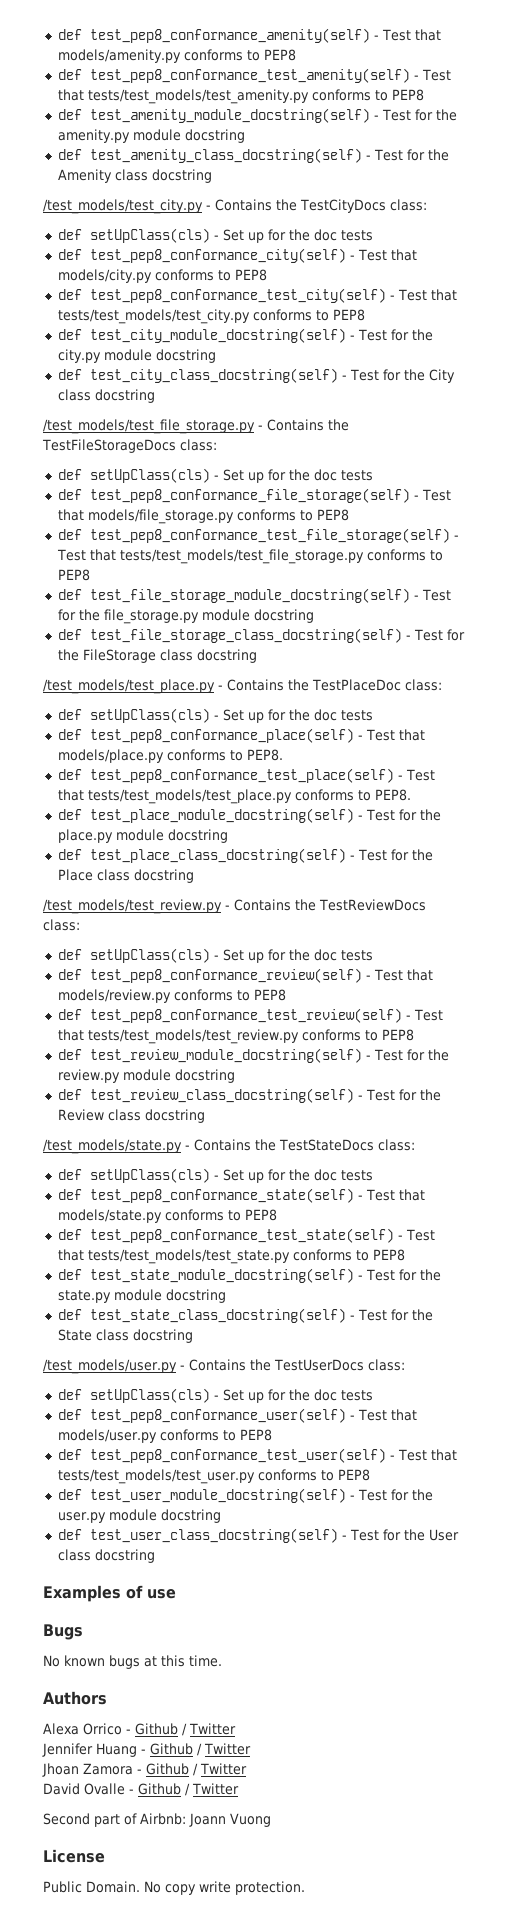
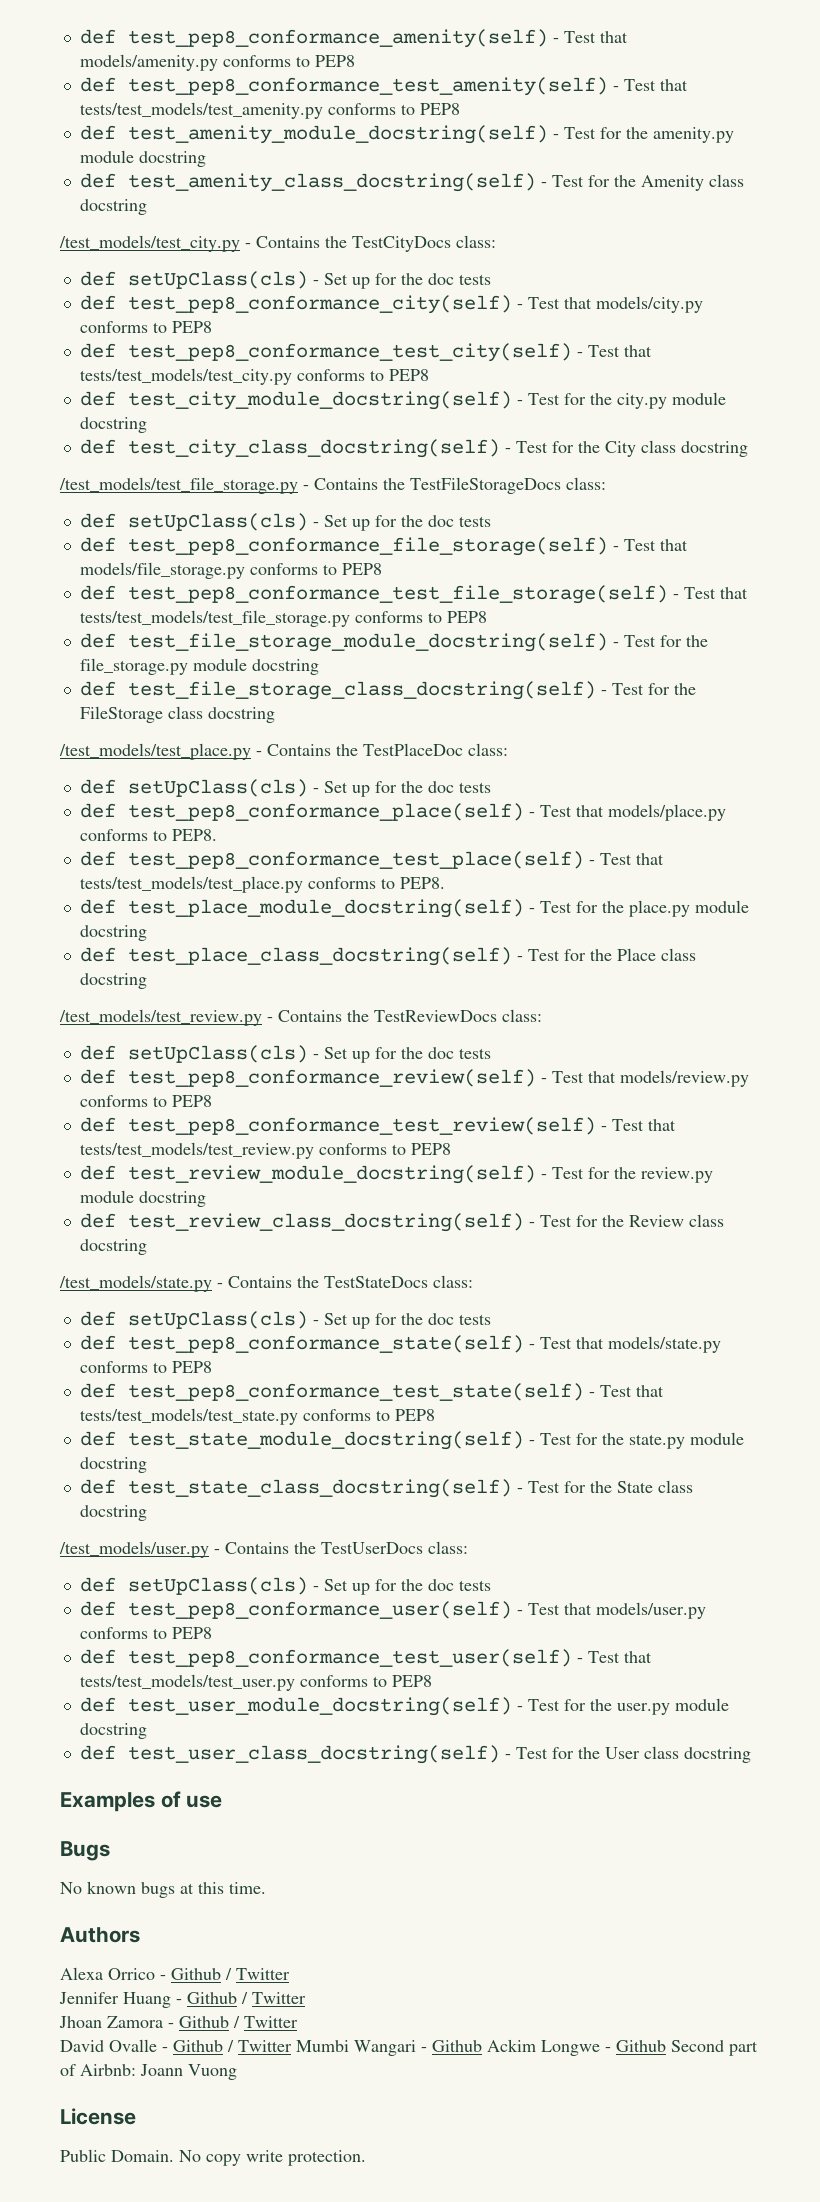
(239, 1789) // -> [296,2039,666,2056] Mumbi Wangari - Github Ackim Longwe - Github

